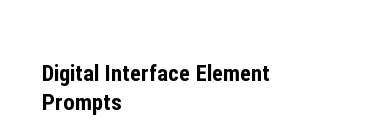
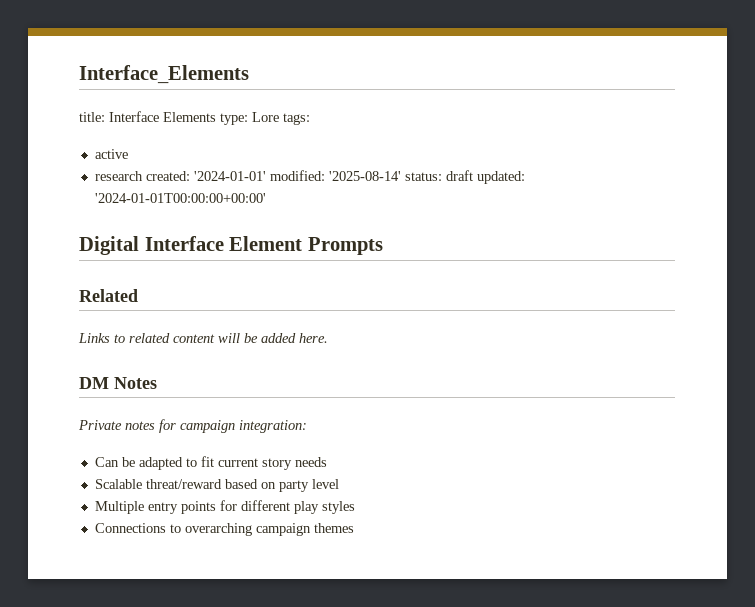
[42,64,271,86] [42,94,122,115] Digital Interface Element Prompts -> [79,65,249,84] [79,111,310,125] [94,149,128,159] [94,170,525,184] [94,193,266,203] [79,236,383,255] [79,289,138,302] [78,333,328,343] [79,377,157,389] [78,419,307,433] [94,456,327,470] [94,479,339,492] [94,500,355,514] [94,523,354,536] Interface_Elements // title: Interface Elements type: Lore tags: // active // research created: '2024-01-01' modified: '2025-08-14' status: draft updated: '2024-01-01T00:00:00+00:00' // Digital Interface Element Prompts // Related // Links to related content will be added here. // DM Notes // Private notes for campaign integration: // Can be adapted to fit current story needs // Scalable threat/reward based on party level // Multiple entry points for different play styles // Connections to overarching campaign themes

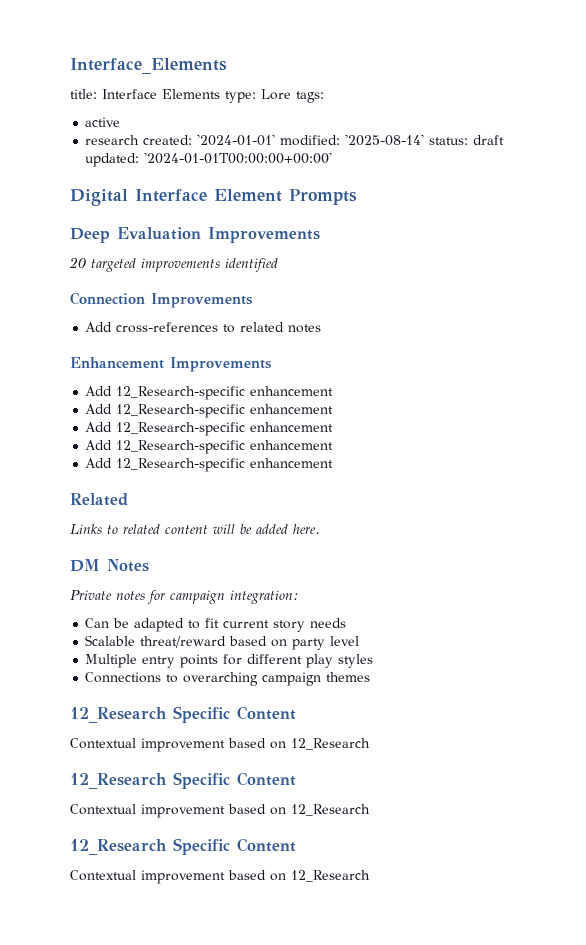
(383, 246) none -> [70,227,320,243] [69,257,278,272] [70,292,253,308] [85,322,322,333] [70,357,272,372] [85,386,334,400] [85,404,334,418] [85,422,334,436] [85,440,334,454] [85,458,334,472] // Deep Evaluation Improvements // 20 targeted improvements identified // Connection Improvements // Add cross-references to related notes // Enhancement Improvements // Add 12_Research-specific enhancement // Add 12_Research-specific enhancement // Add 12_Research-specific enhancement // Add 12_Research-specific enhancement // Add 12_Research-specific enhancement
(354, 528) none -> [70,706,296,723] [70,738,370,752] [70,772,296,789] [70,804,370,818] [70,838,296,855] [70,870,370,884] // 12_Research Specific Content // Contextual improvement based on 12_Research // 12_Research Specific Content // Contextual improvement based on 12_Research // 12_Research Specific Content // Contextual improvement based on 12_Research

